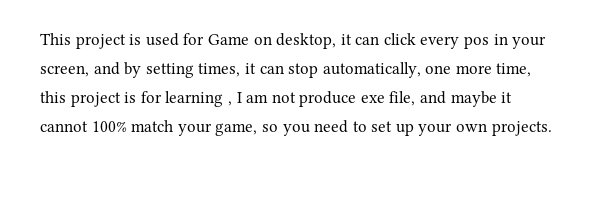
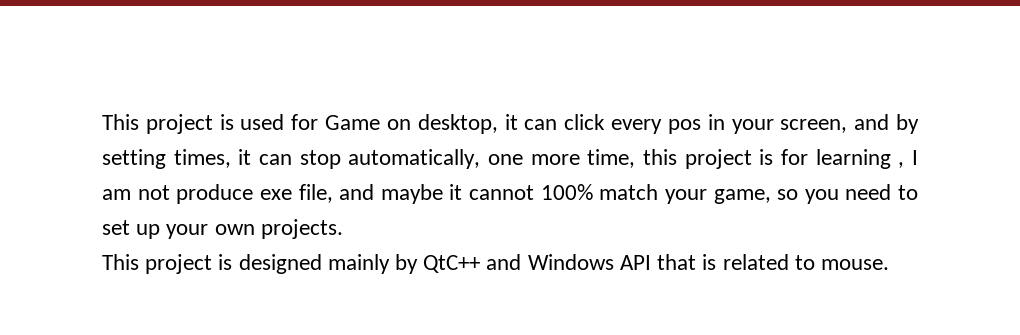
(552, 128) none -> [102,254,889,274] // This project is designed mainly by QtC++ and Windows API that is related to mouse.

